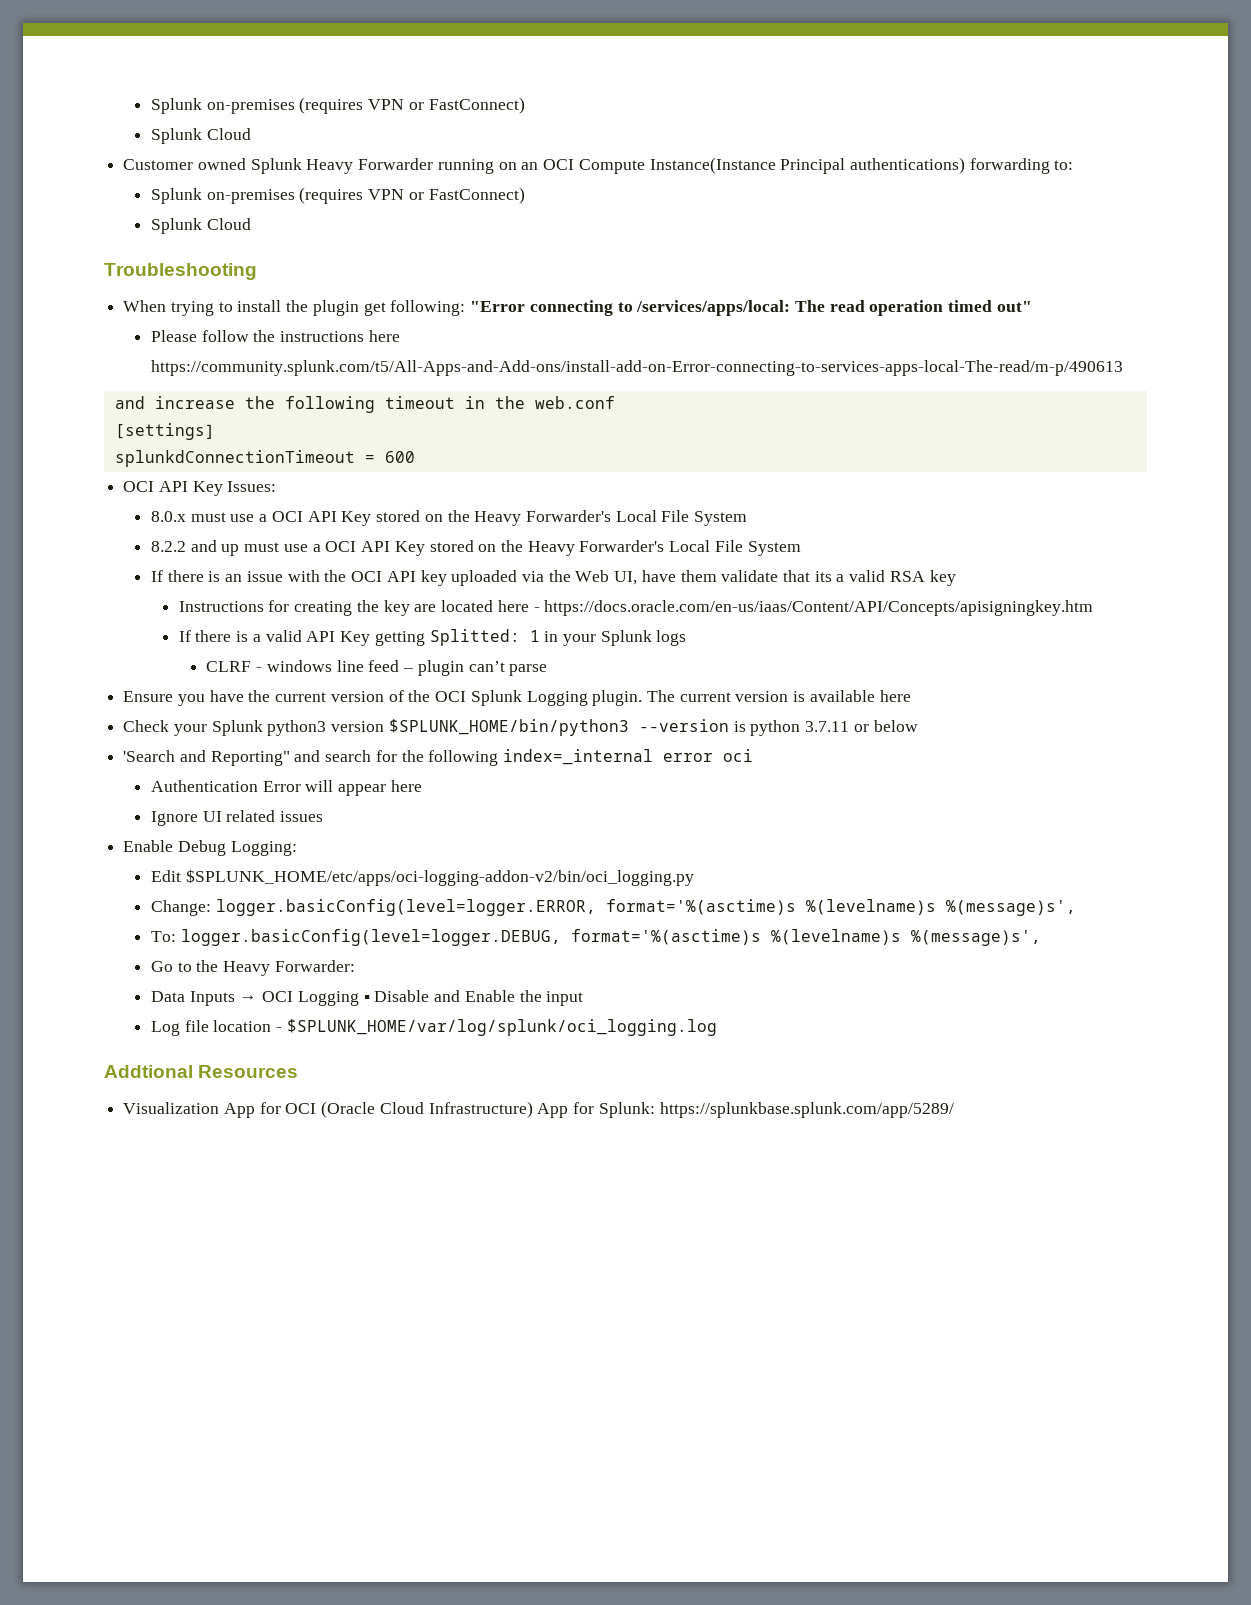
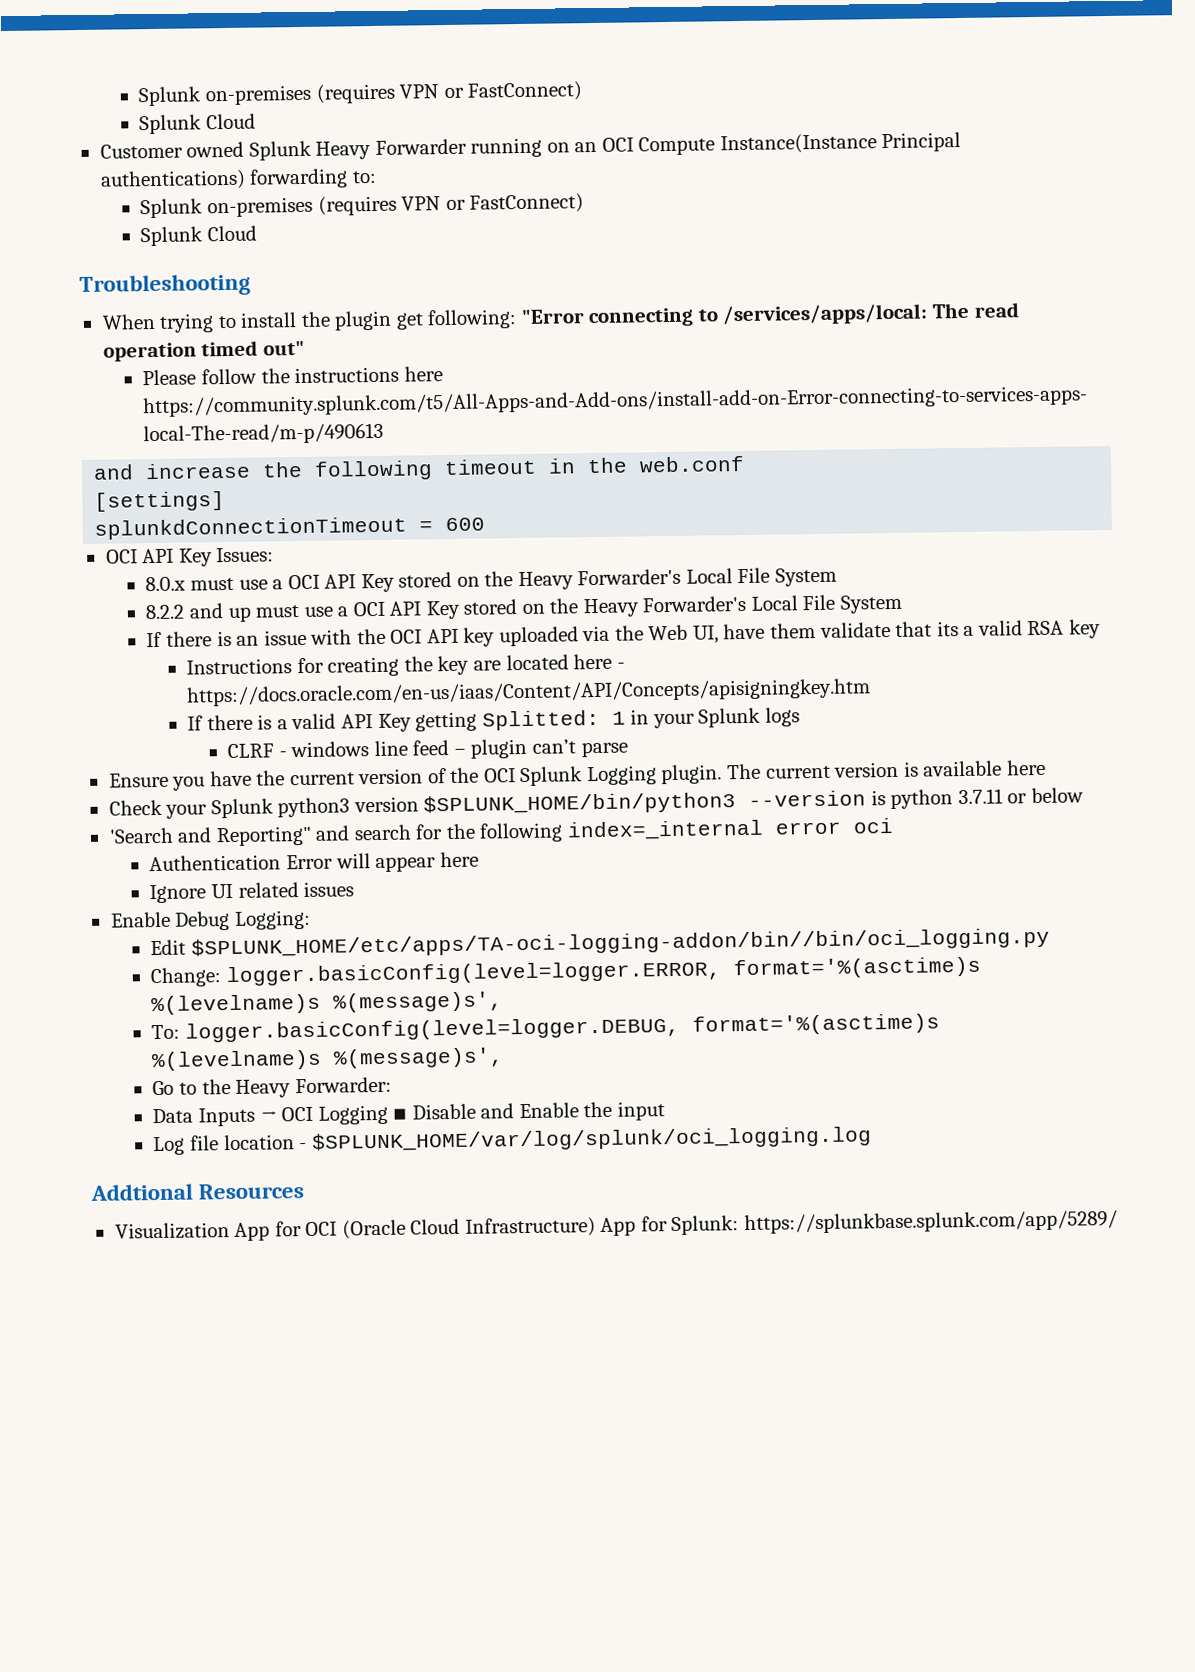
[185,869,694,886] $SPLUNK_HOME/etc/apps/oci-logging-addon-v2/bin/oci_logging.py -> [190,927,1050,959] $SPLUNK_HOME/etc/apps/TA-oci-logging-addon/bin//bin/oci_logging.py

